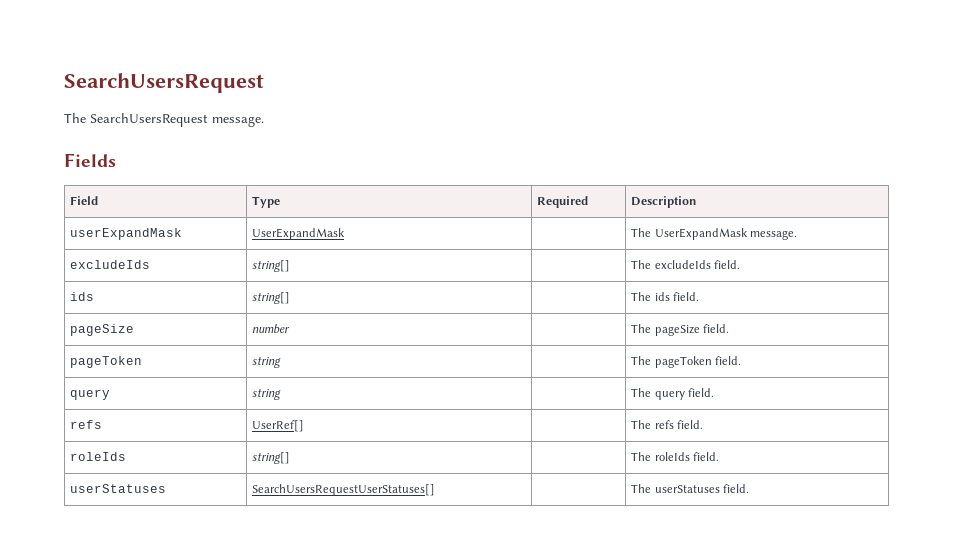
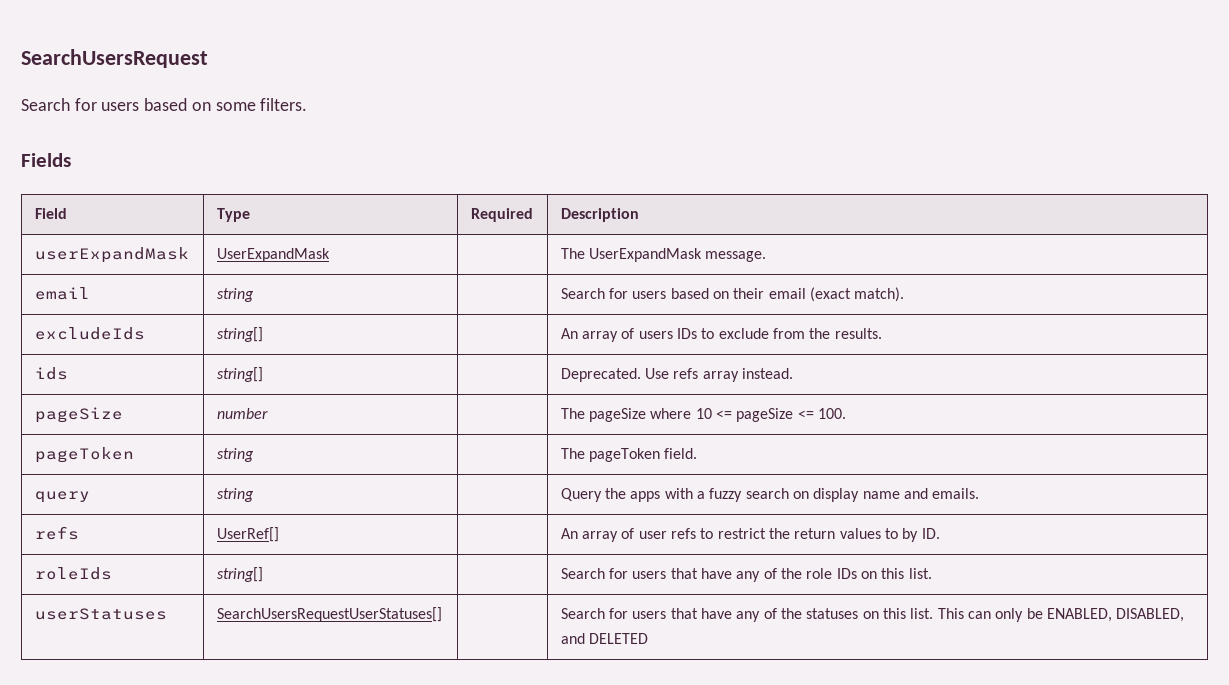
[64,113,264,127] The SearchUsersRequest message. -> [21,98,308,111] Search for users based on some filters.
[70,260,151,269] [252,260,291,272] [631,260,741,269] [70,292,95,301] [252,292,291,304] [631,292,700,301] [70,324,135,336] [252,324,291,334] [631,324,730,336] excludeIds | string[] | | The excludeIds field. // ids | string[] | | The ids field. // pageSize | number | | The pageSize field. -> [34,287,90,300] [216,288,254,302] [560,287,905,302] [34,327,145,340] [216,327,263,342] [560,328,882,342] [34,367,68,380] [216,367,263,382] [560,368,794,382] [34,407,123,423] [216,408,268,419] [560,408,847,422] email | string | | Search for users based on their email (exact match). // excludeIds | string[] | | An array of users IDs to exclude from the results. // ids | string[] | | Deprecated. Use refs array instead. // pageSize | number | | The pageSize where 10 <= pageSize <= 100.
[631,388,715,400] [70,420,103,429] [252,420,305,432] [631,420,704,429] [70,452,127,461] [252,452,291,464] [631,452,720,461] [70,484,167,493] [252,484,436,496] [631,484,750,493] The query field. // refs | UserRef[] | | The refs field. // roleIds | string[] | | The roleIds field. // userStatuses | SearchUsersRequestUserStatuses[] | | The userStatuses field. -> [560,488,980,502] [34,526,79,540] [216,527,279,542] [560,528,940,542] [34,567,112,580] [216,567,263,582] [560,568,932,582] [34,608,167,620] [216,607,442,622] [560,608,1185,622] [560,633,649,644] Query the apps with a fuzzy search on display name and emails. // refs | UserRef[] | | An array of user refs to restrict the return values to by ID. // roleIds | string[] | | Search for users that have any of the role IDs on this list. // userStatuses | SearchUsersRequestUserStatuses[] | | Search for users that have any of the statuses on this list. This can only be ENABLED, DISABLED, and DELETED

